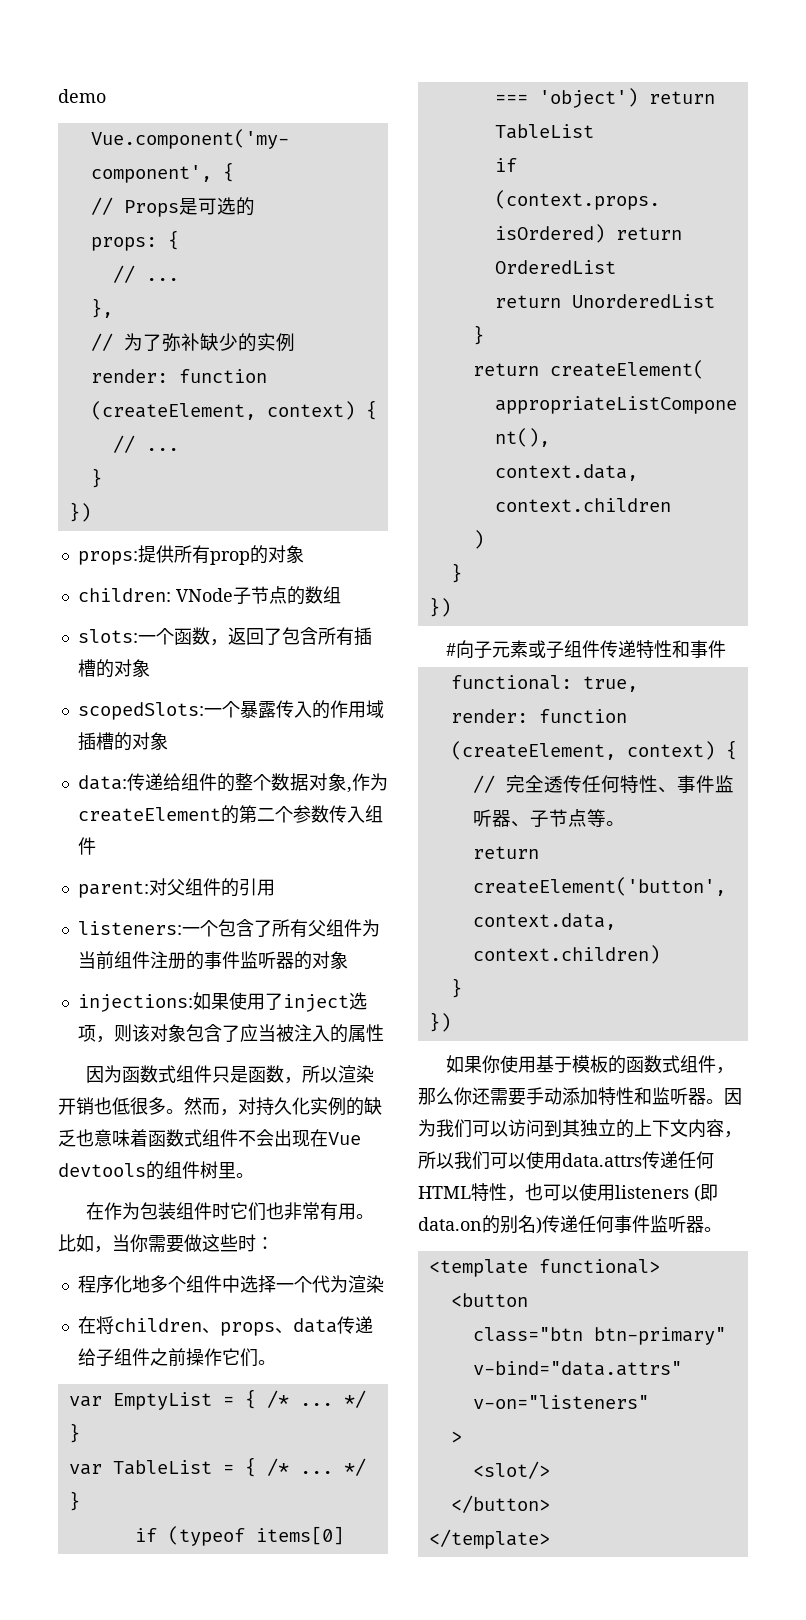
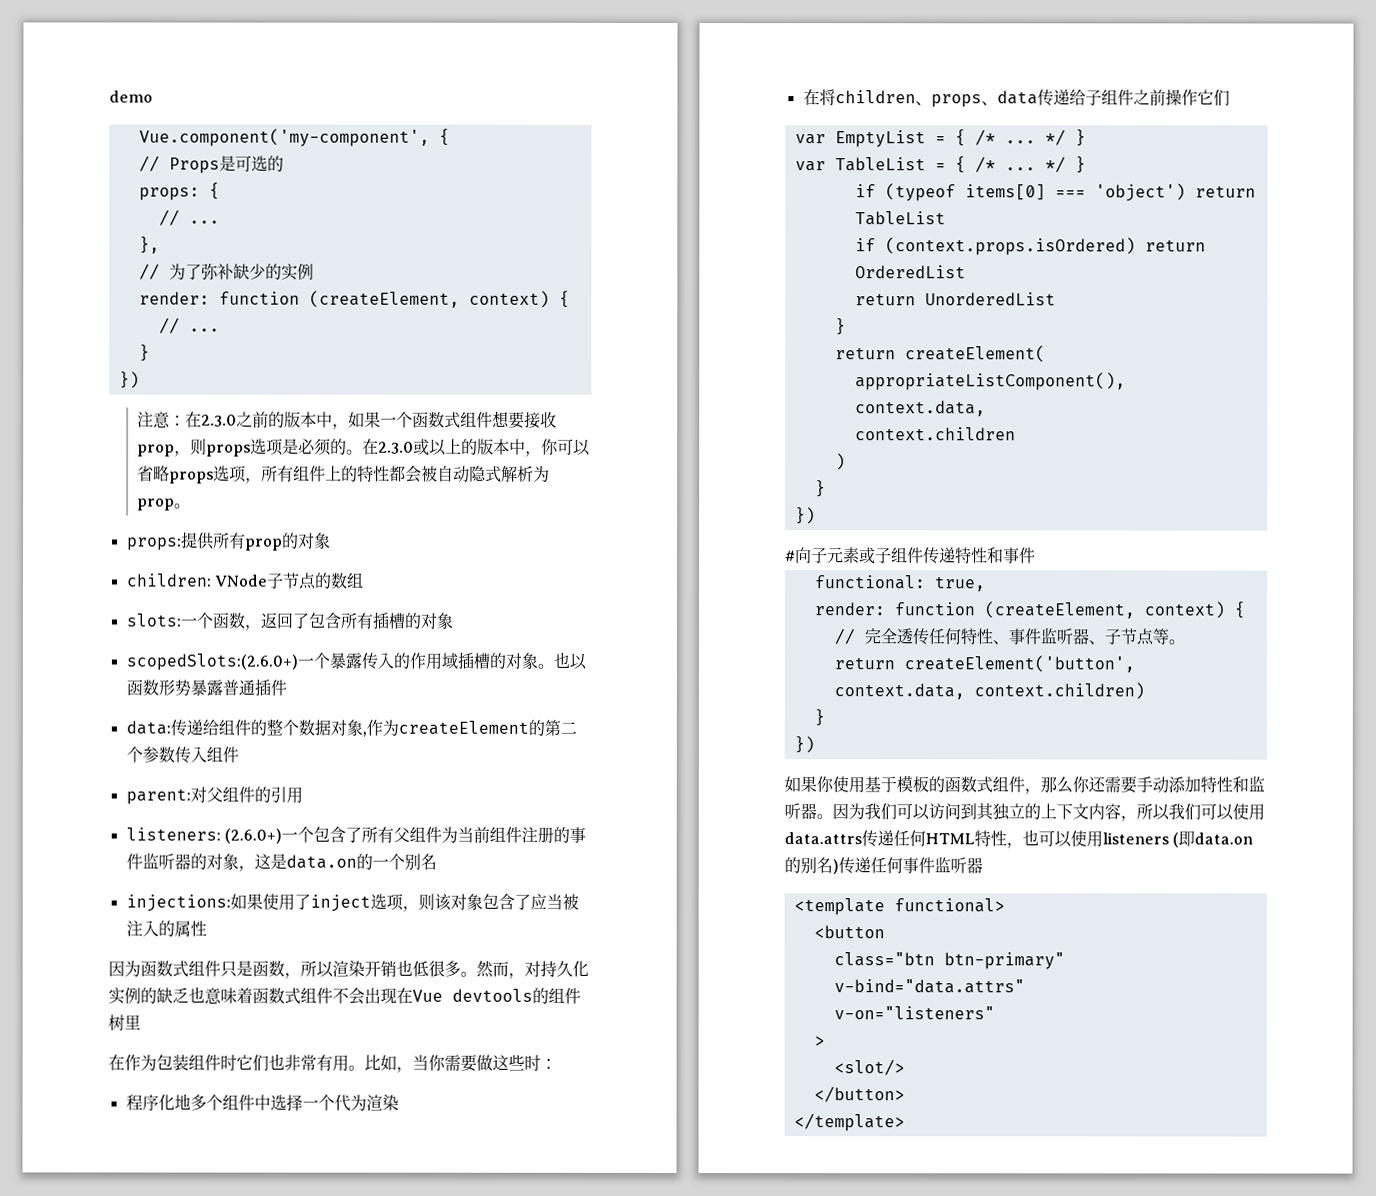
(91, 512) none -> [136,410,557,430] [136,438,591,457] [136,465,550,484] [136,498,191,511] // 注意：在2.3.0之前的版本中，如果一个函数式组件想要接收prop，则props选项是必须的。在2.3.0或以上的版本中，你可以省略props选项，所有组件上的特性都会被自动隐式解析为prop。
[77,702,204,720] scopedSlots: -> [125,653,298,671] scopedSlots:(2.6.0+)
(168, 741) none -> [536,651,587,670] [125,678,287,696] 。也以函数形势暴露普通插件
(182, 928) none -> [223,828,282,844] (2.6.0+)
(348, 960) none -> [237,853,437,872] ，这是data.on的一个别名
[236,1173,254,1178] 。 -> (141, 1022) none
[257,1360,276,1365] 。 -> (1230, 98) none
[704,1227,722,1232] 。 -> (983, 865) none

